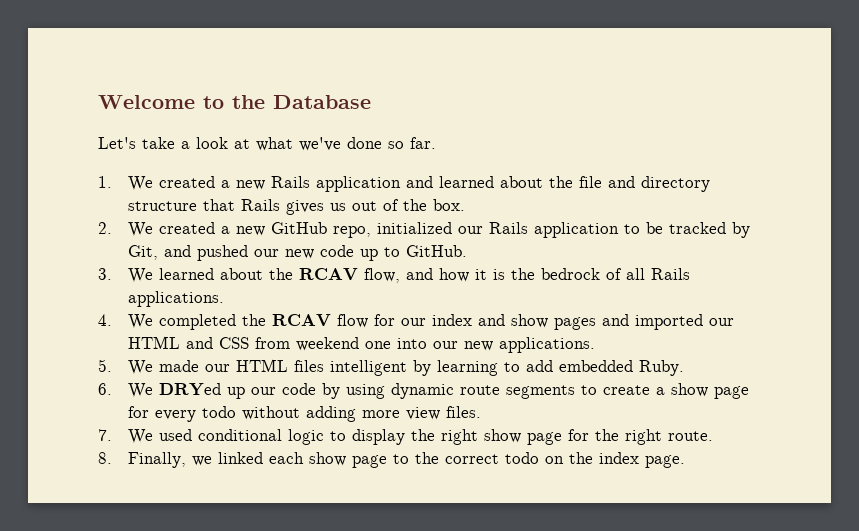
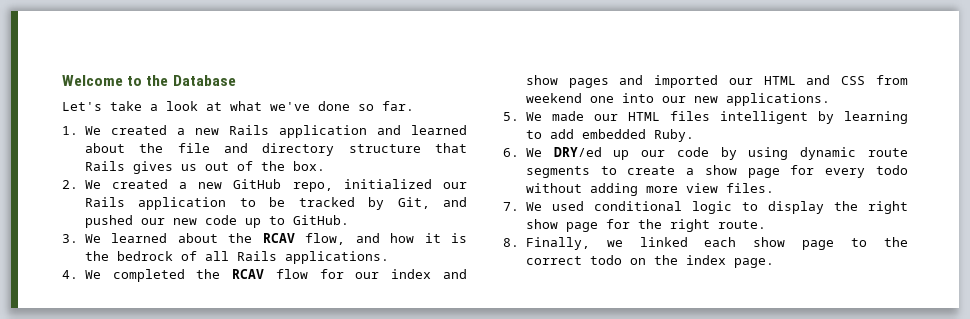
[158,383,221,396] DRYed -> [553,147,602,157] DRY/ed

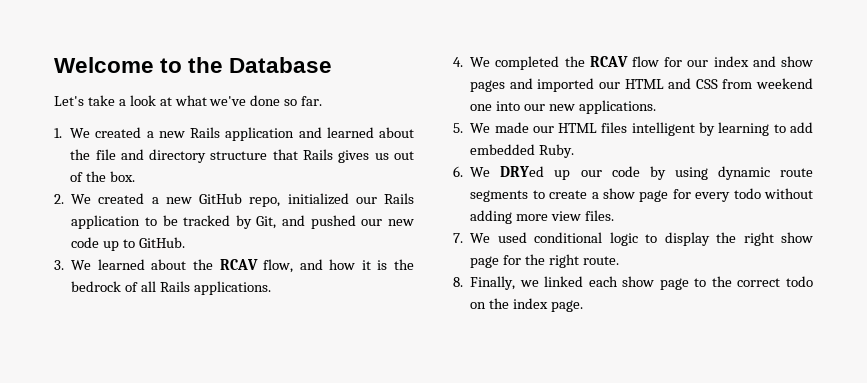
[553,147,602,157] DRY/ed -> [500,166,545,177] DRYed

